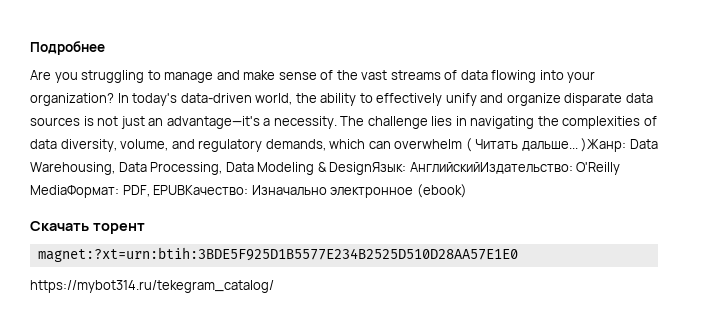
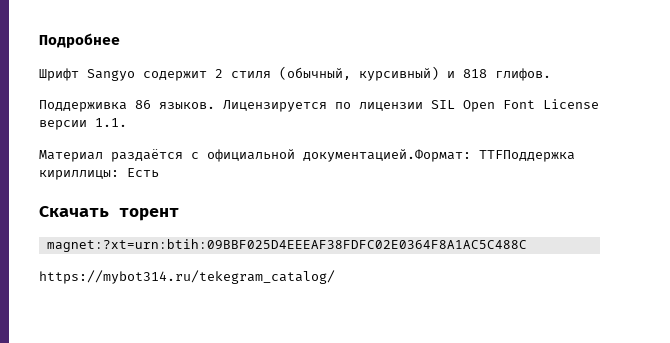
[30,70,596,83] [30,93,653,106] [30,116,657,129] [30,138,658,152] [30,162,621,175] [30,184,467,198] Are you struggling to manage and make sense of the vast streams of data flowing into your organization? In today's data-driven world, the ability to effectively unify and organize disparate data sources is not just an advantage—it's a necessity. The challenge lies in navigating the complexities of data diversity, volume, and regulatory demands, which can overwhelm ( Читать дальше... )Жанр: Data Warehousing, Data Processing, Data Modeling & DesignЯзык: АнглийскийИздательство: O'Reilly MediaФормат: PDF, EPUBКачество: Изначально электронное (ebook) -> [39,66,551,81] [39,99,599,112] [39,118,127,130] [39,149,575,162] [39,168,159,180] Шрифт Sangyo содержит 2 стиля (обычный, курсивный) и 818 глифов. // Поддерживка 86 языков. Лицензируется по лицензии SIL Open Font License версии 1.1. // Материал раздаётся с официальной документацией.Формат: TTFПоддержка кириллицы: Есть
[37,247,518,262] magnet:?xt=urn:btih:3BDE5F925D1B5577E234B2525D510D28AA57E1E0 -> [46,239,527,252] magnet:?xt=urn:btih:09BBF025D4EEEAF38FDFC02E0364F8A1AC5C488C

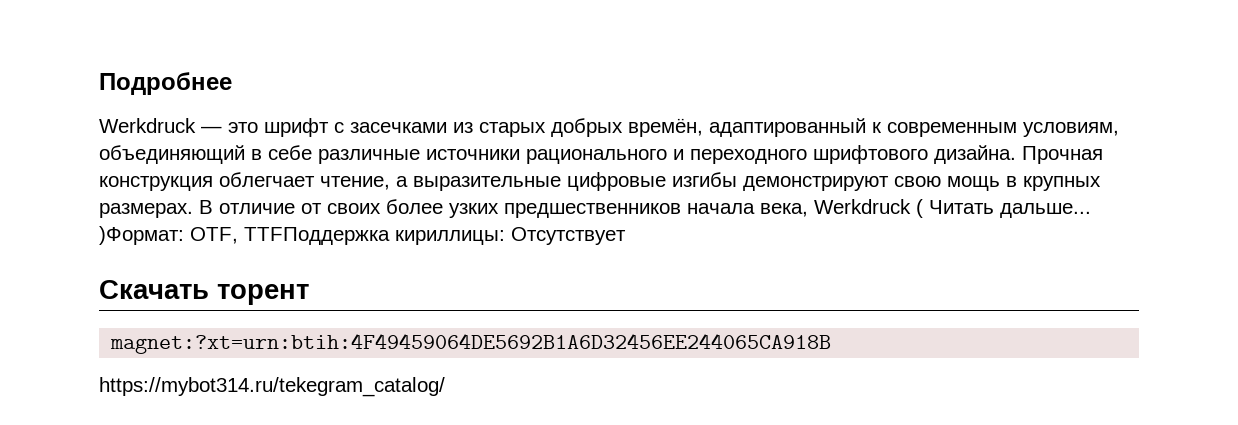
[39,66,551,81] [39,99,599,112] [39,118,127,130] [39,149,471,162] Шрифт Sangyo содержит 2 стиля (обычный, курсивный) и 818 глифов. // Поддерживка 86 языков. Лицензируется по лицензии SIL Open Font License версии 1.1. // Материал раздаётся с официальной документацией.Формат: -> [99,118,1119,137] [99,145,1103,164] [99,172,1101,191] [99,199,1091,218] [99,226,238,245] Werkdruck — это шрифт с засечками из старых добрых времён, адаптированный к современным условиям, объединяющий в себе различные источники рационального и переходного шрифтового дизайна. Прочная конструкция облегчает чтение, а выразительные цифровые изгибы демонстрируют свою мощь в крупных размерах. В отличие от своих более узких предшественников начала века, Werkdruck ( Читать дальше... )Формат: OTF,
[127,168,159,177] Есть -> [511,227,626,245] Отсутствует
[46,239,527,252] magnet:?xt=urn:btih:09BBF025D4EEEAF38FDFC02E0364F8A1AC5C488C -> [110,333,832,354] magnet:?xt=urn:btih:4F49459064DE5692B1A6D32456EE244065CA918B

